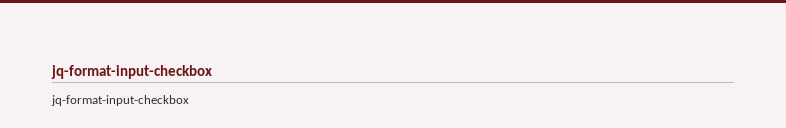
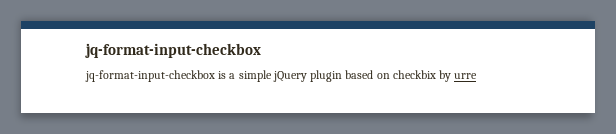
(189, 100) none -> [218,70,478,82] is a simple jQuery plugin based on checkbix by urre

